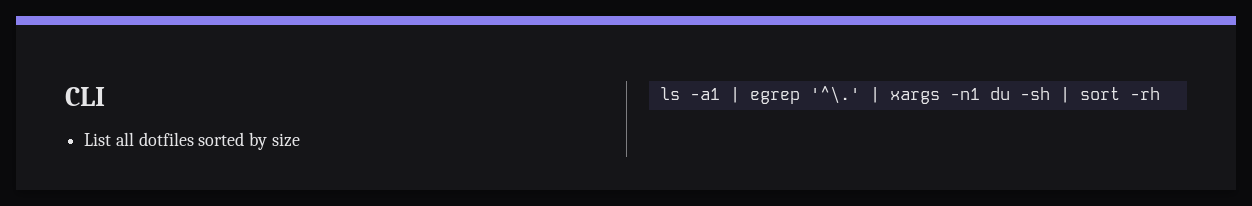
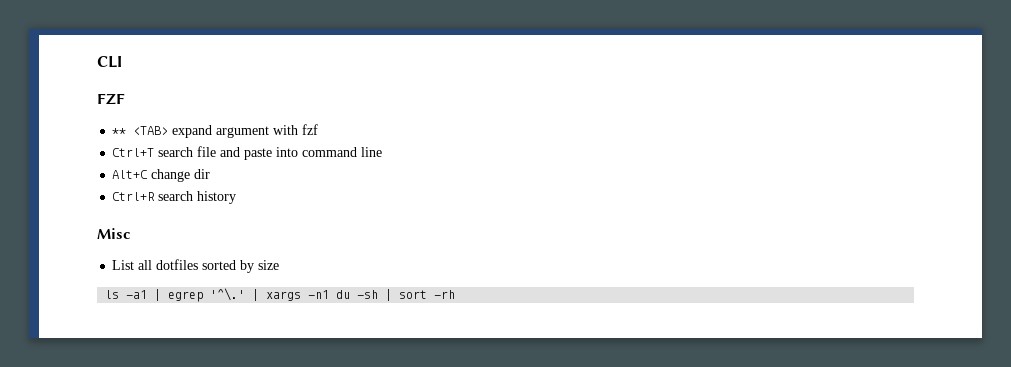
(105, 96) none -> [97,93,125,105] [112,124,319,138] [112,146,383,160] [112,169,211,182] [112,191,237,204] [97,228,130,239] // FZF // ** <TAB> expand argument with fzf // Ctrl+T search file and paste into command line // Alt+C change dir // Ctrl+R search history // Misc

